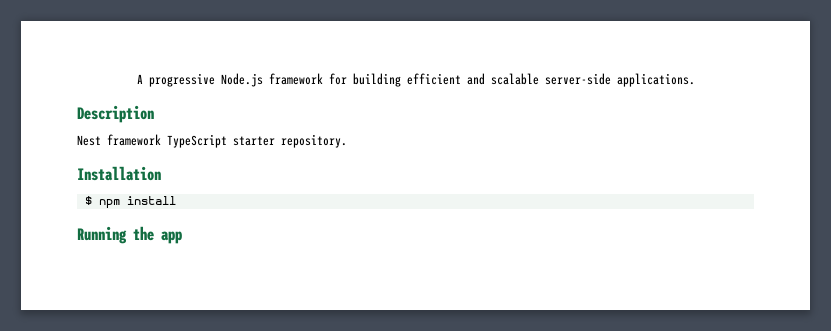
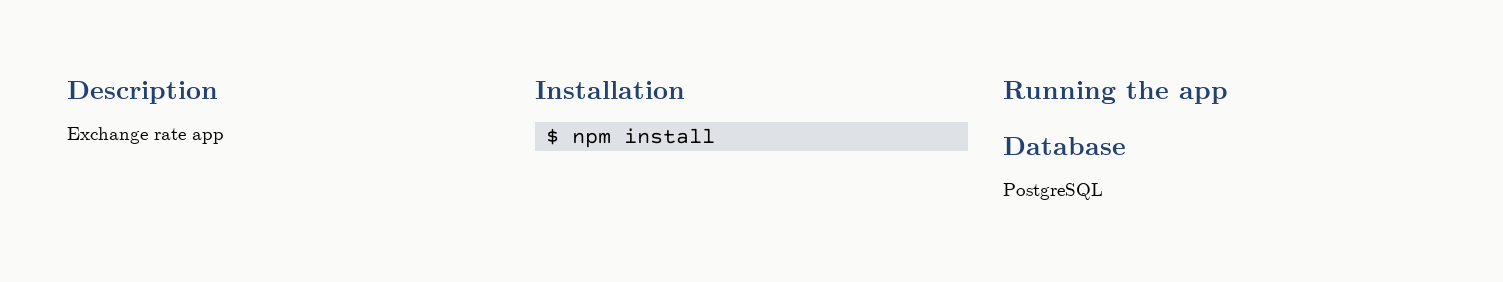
[136,73,695,87] [77,105,154,123] [77,134,347,148] A progressive Node.js framework for building efficient and scalable server-side applications. // Description // Nest framework TypeScript starter repository. -> [67,81,218,104] [67,127,224,144] Description // Exchange rate app
(182, 237) none -> [1003,137,1126,155] [1003,183,1103,200] // Database // PostgreSQL

